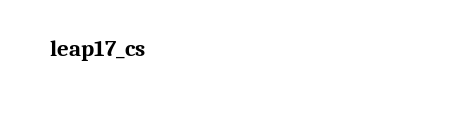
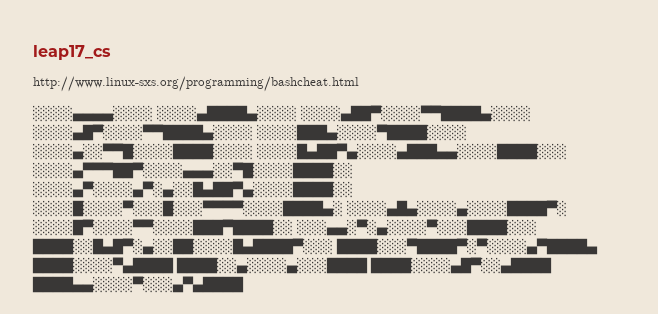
(145, 50) none -> [33,76,359,92] [33,105,531,122] [33,124,467,141] [33,143,567,160] [33,162,353,179] [33,181,353,198] [33,200,567,217] [33,219,537,236] [32,238,598,255] [32,257,552,274] [32,276,244,293] // http://www.linux-sxs.org/programming/bashcheat.html // ░░░░▄▄▄▄░░░░ ░░░░▄████▄░░░░ ░░░░▄██▀░░░░▀▀████▄░░░░ ░░░░▄█▀░░░░▀▀████▄░░░░ ░░░░███▄░░░░▀████░░░░ ░░░░▄░░▀▀█░░░░████░░░░ ░░░░█▄██▀▄░░░░▄███▄▄░░░░████░░░ ░░░░▄▀▀▀██▀░░░░▄▄▄░░▀█░░░░████░░ ░░░░▄▀░░░░▄▀░▄░░█▄██▀▄░░░░████░░ ░░░░█░░░░▀░░░█░░░▀▀▀▀░░░░████▄░ ░░░░▄█▄░░░░▄░░░░████▀░ ░░░░█▀░░░░▀▀░░░░███▀████░░ ░░░▄▄░▀░▄░░░░▀░░░████░░░ ████░░█▄█▀░▄░░██░░░░█▄████▀░░░ ████░░░▀████▀░▀░░░░▄▀████▄ ████░░░░▀▄████ ████░░▄░░░░▄░░░████ ████░░░░▄█▀░░▄████ ████▄▄░░░░▀░░░▄▀▄████

